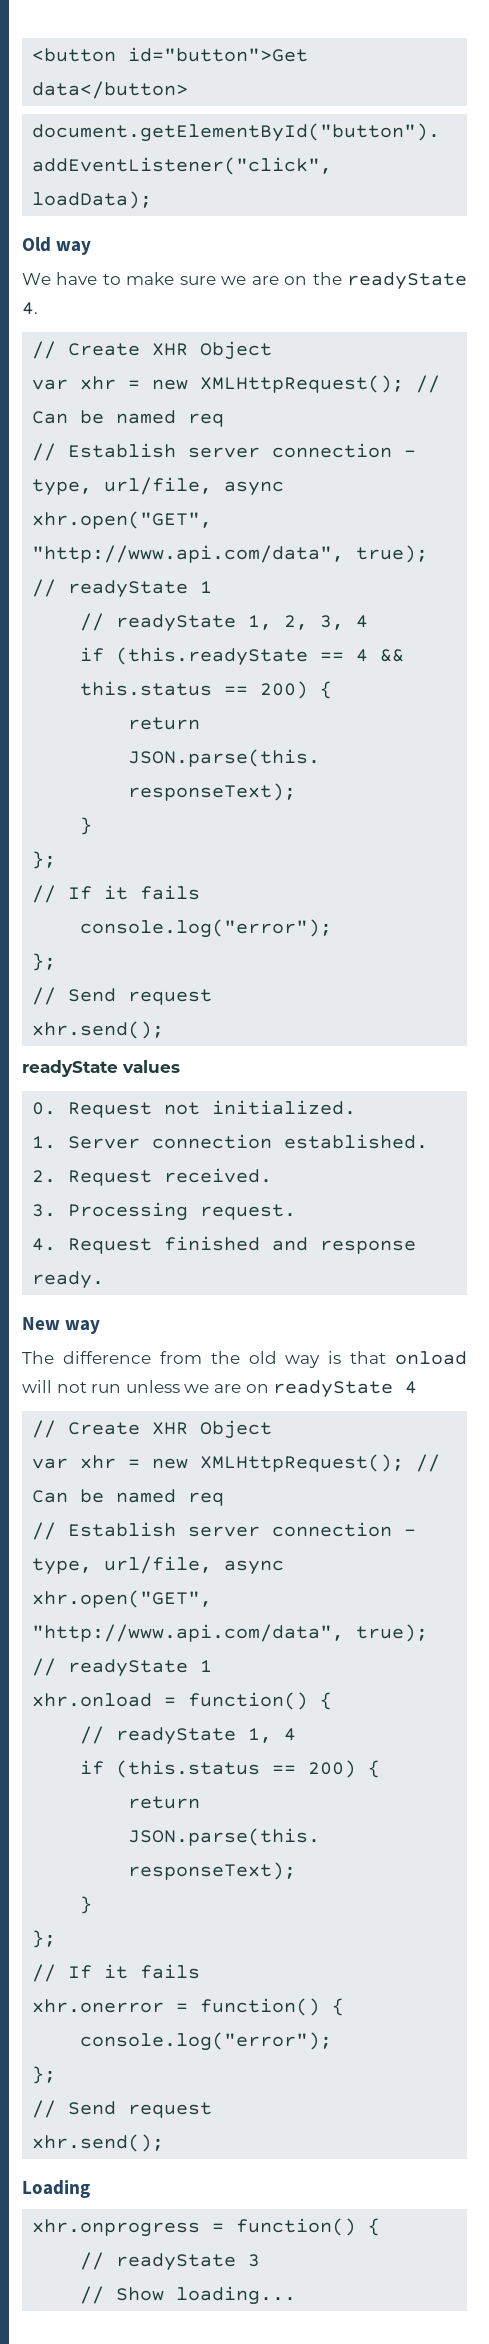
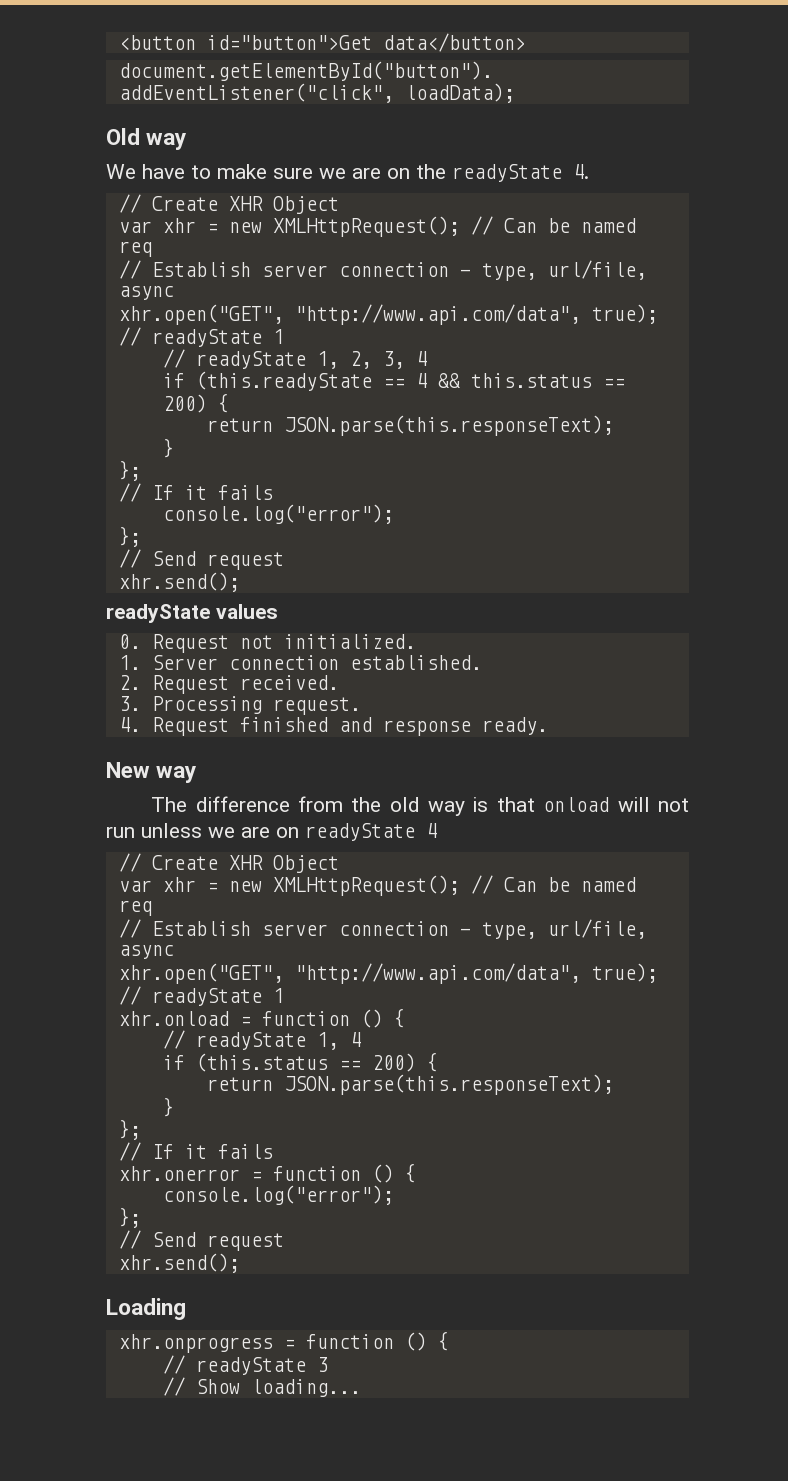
[188,1692,309,1710] function() -> [261,1009,383,1028] function ()
[200,1998,321,2016] function() -> [272,1164,394,1183] function ()
[236,2218,357,2236] function() -> [305,1332,427,1351] function ()

